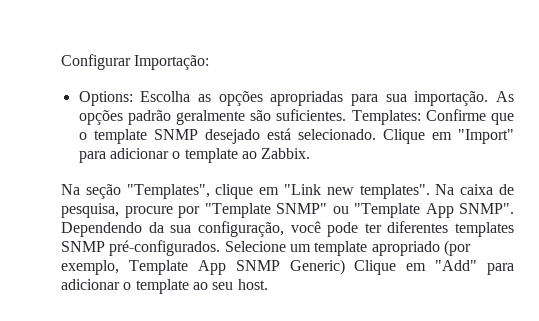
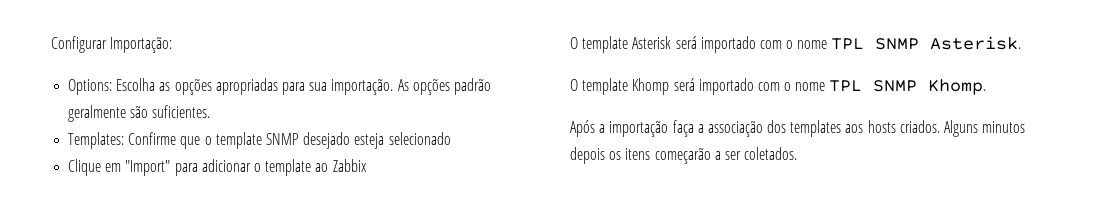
(347, 115) none -> (211, 111) //
[266,128,376,140] está selecionado. -> [354,132,451,149] esteja selecionado //
[261,148,311,159] [61,184,514,199] [61,203,514,218] [61,221,514,237] [61,240,471,256] [61,259,514,275] [61,279,268,294] Zabbix. // Na seção "Templates", clique em "Link new templates". Na caixa de pesquisa, procure por "Template SNMP" ou "Template App SNMP". Dependendo da sua configuração, você pode ter diferentes templates SNMP pré-configurados. Selecione um template apropriado (por exemplo, Template App SNMP Generic) Clique em "Add" para adicionar o template ao seu host. -> [332,159,367,172] [570,36,1022,53] [570,78,987,95] [570,120,1026,137] [570,147,798,164] Zabbix // O template Asterisk será importado com o nome TPL SNMP Asterisk. // O template Khomp será importado com o nome TPL SNMP Khomp. // Após a importação faça a associação dos templates aos hosts criados. Alguns minutos depois os itens começarão a ser coletados.

